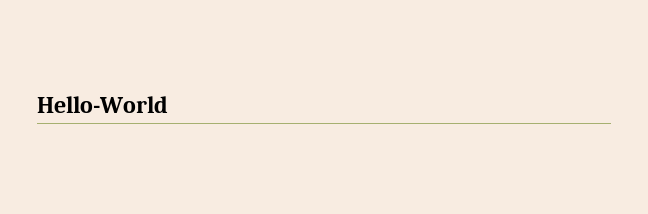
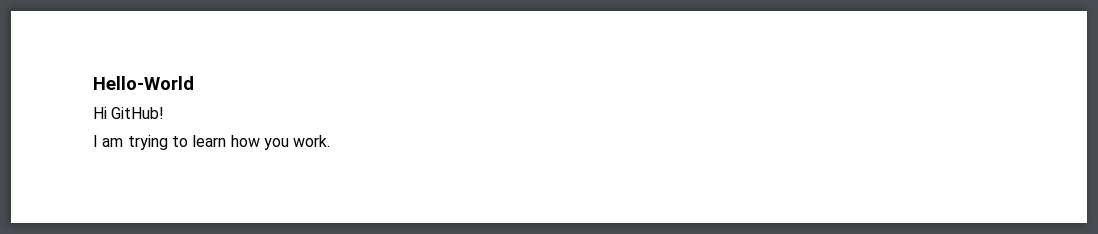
(168, 104) none -> [93,107,165,119] [93,135,331,150] // Hi GitHub! // I am trying to learn how you work.

